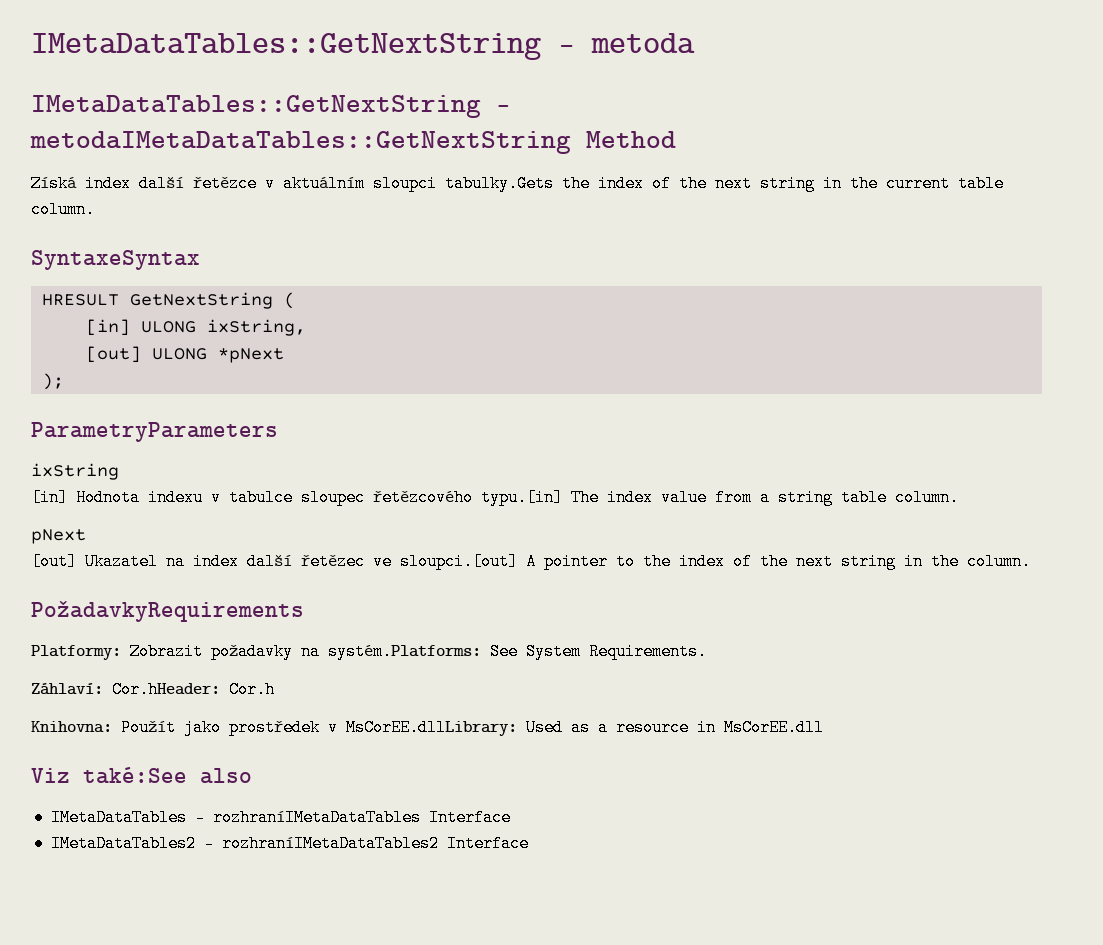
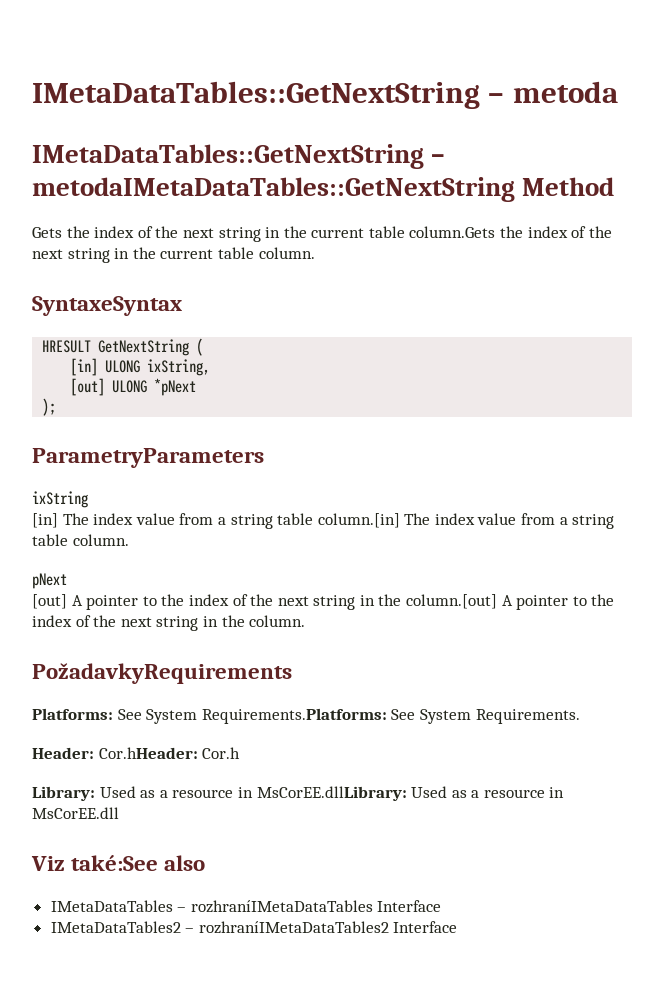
[31,175,554,192] Získá index další řetězce v aktuálním sloupci tabulky.Gets -> [32,226,496,242] Gets the index of the next string in the current table column.Gets
[76,489,563,506] Hodnota indexu v tabulce sloupec řetězcového typu.[in] -> [62,513,400,529] The index value from a string table column.[in]
[85,553,518,570] Ukazatel na index další řetězec ve sloupci.[out] -> [71,594,498,610] A pointer to the index of the next string in the column.[out]
[31,643,481,660] Platformy: Zobrazit požadavky na systém.Platforms: -> [32,708,387,724] Platforms: See System Requirements.Platforms:
[31,683,103,695] Záhlaví: -> [32,747,94,759] Header:
[31,719,338,736] Knihovna: Použít jako prostředek v -> [32,786,253,801] Library: Used as a resource in

